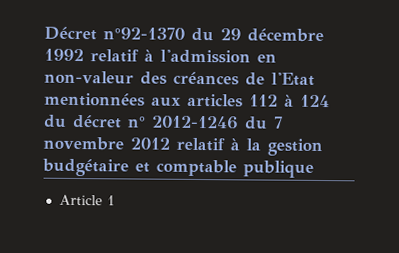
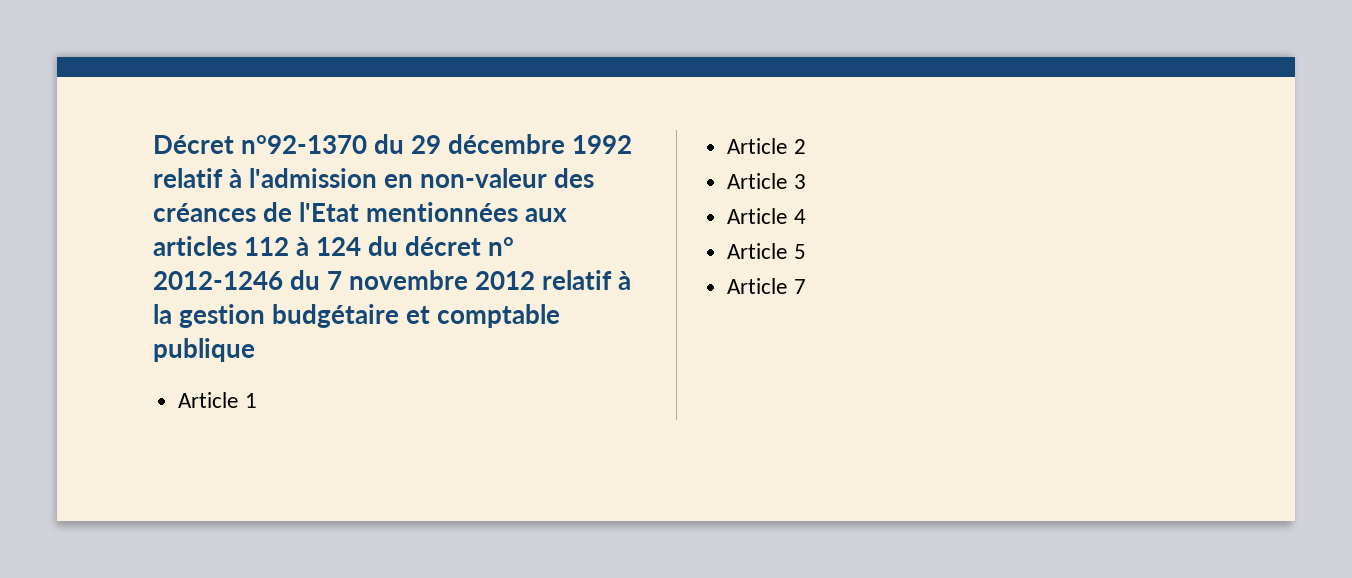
(115, 200) none -> [727,138,806,154] [727,173,806,189] [727,208,806,224] [727,243,806,259] [727,278,806,294] // Article 2 // Article 3 // Article 4 // Article 5 // Article 7

